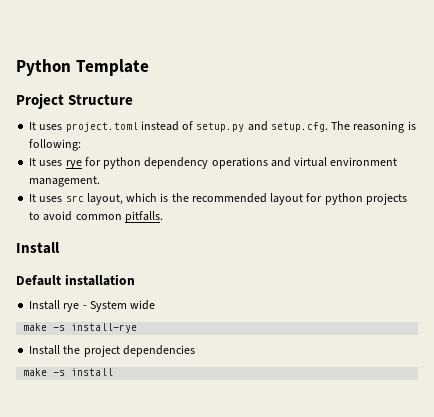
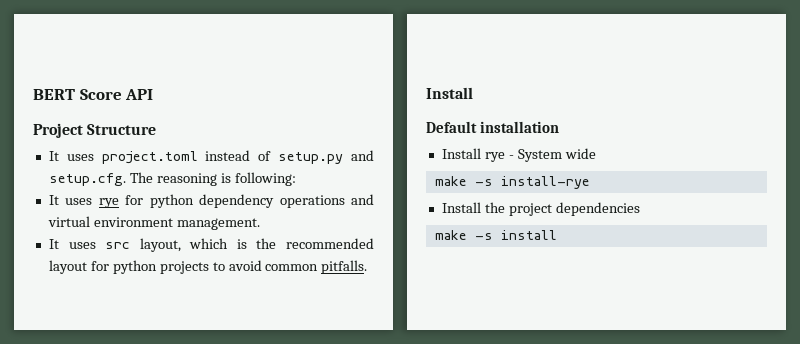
[16,59,149,76] Python Template -> [33,89,154,100] BERT Score API

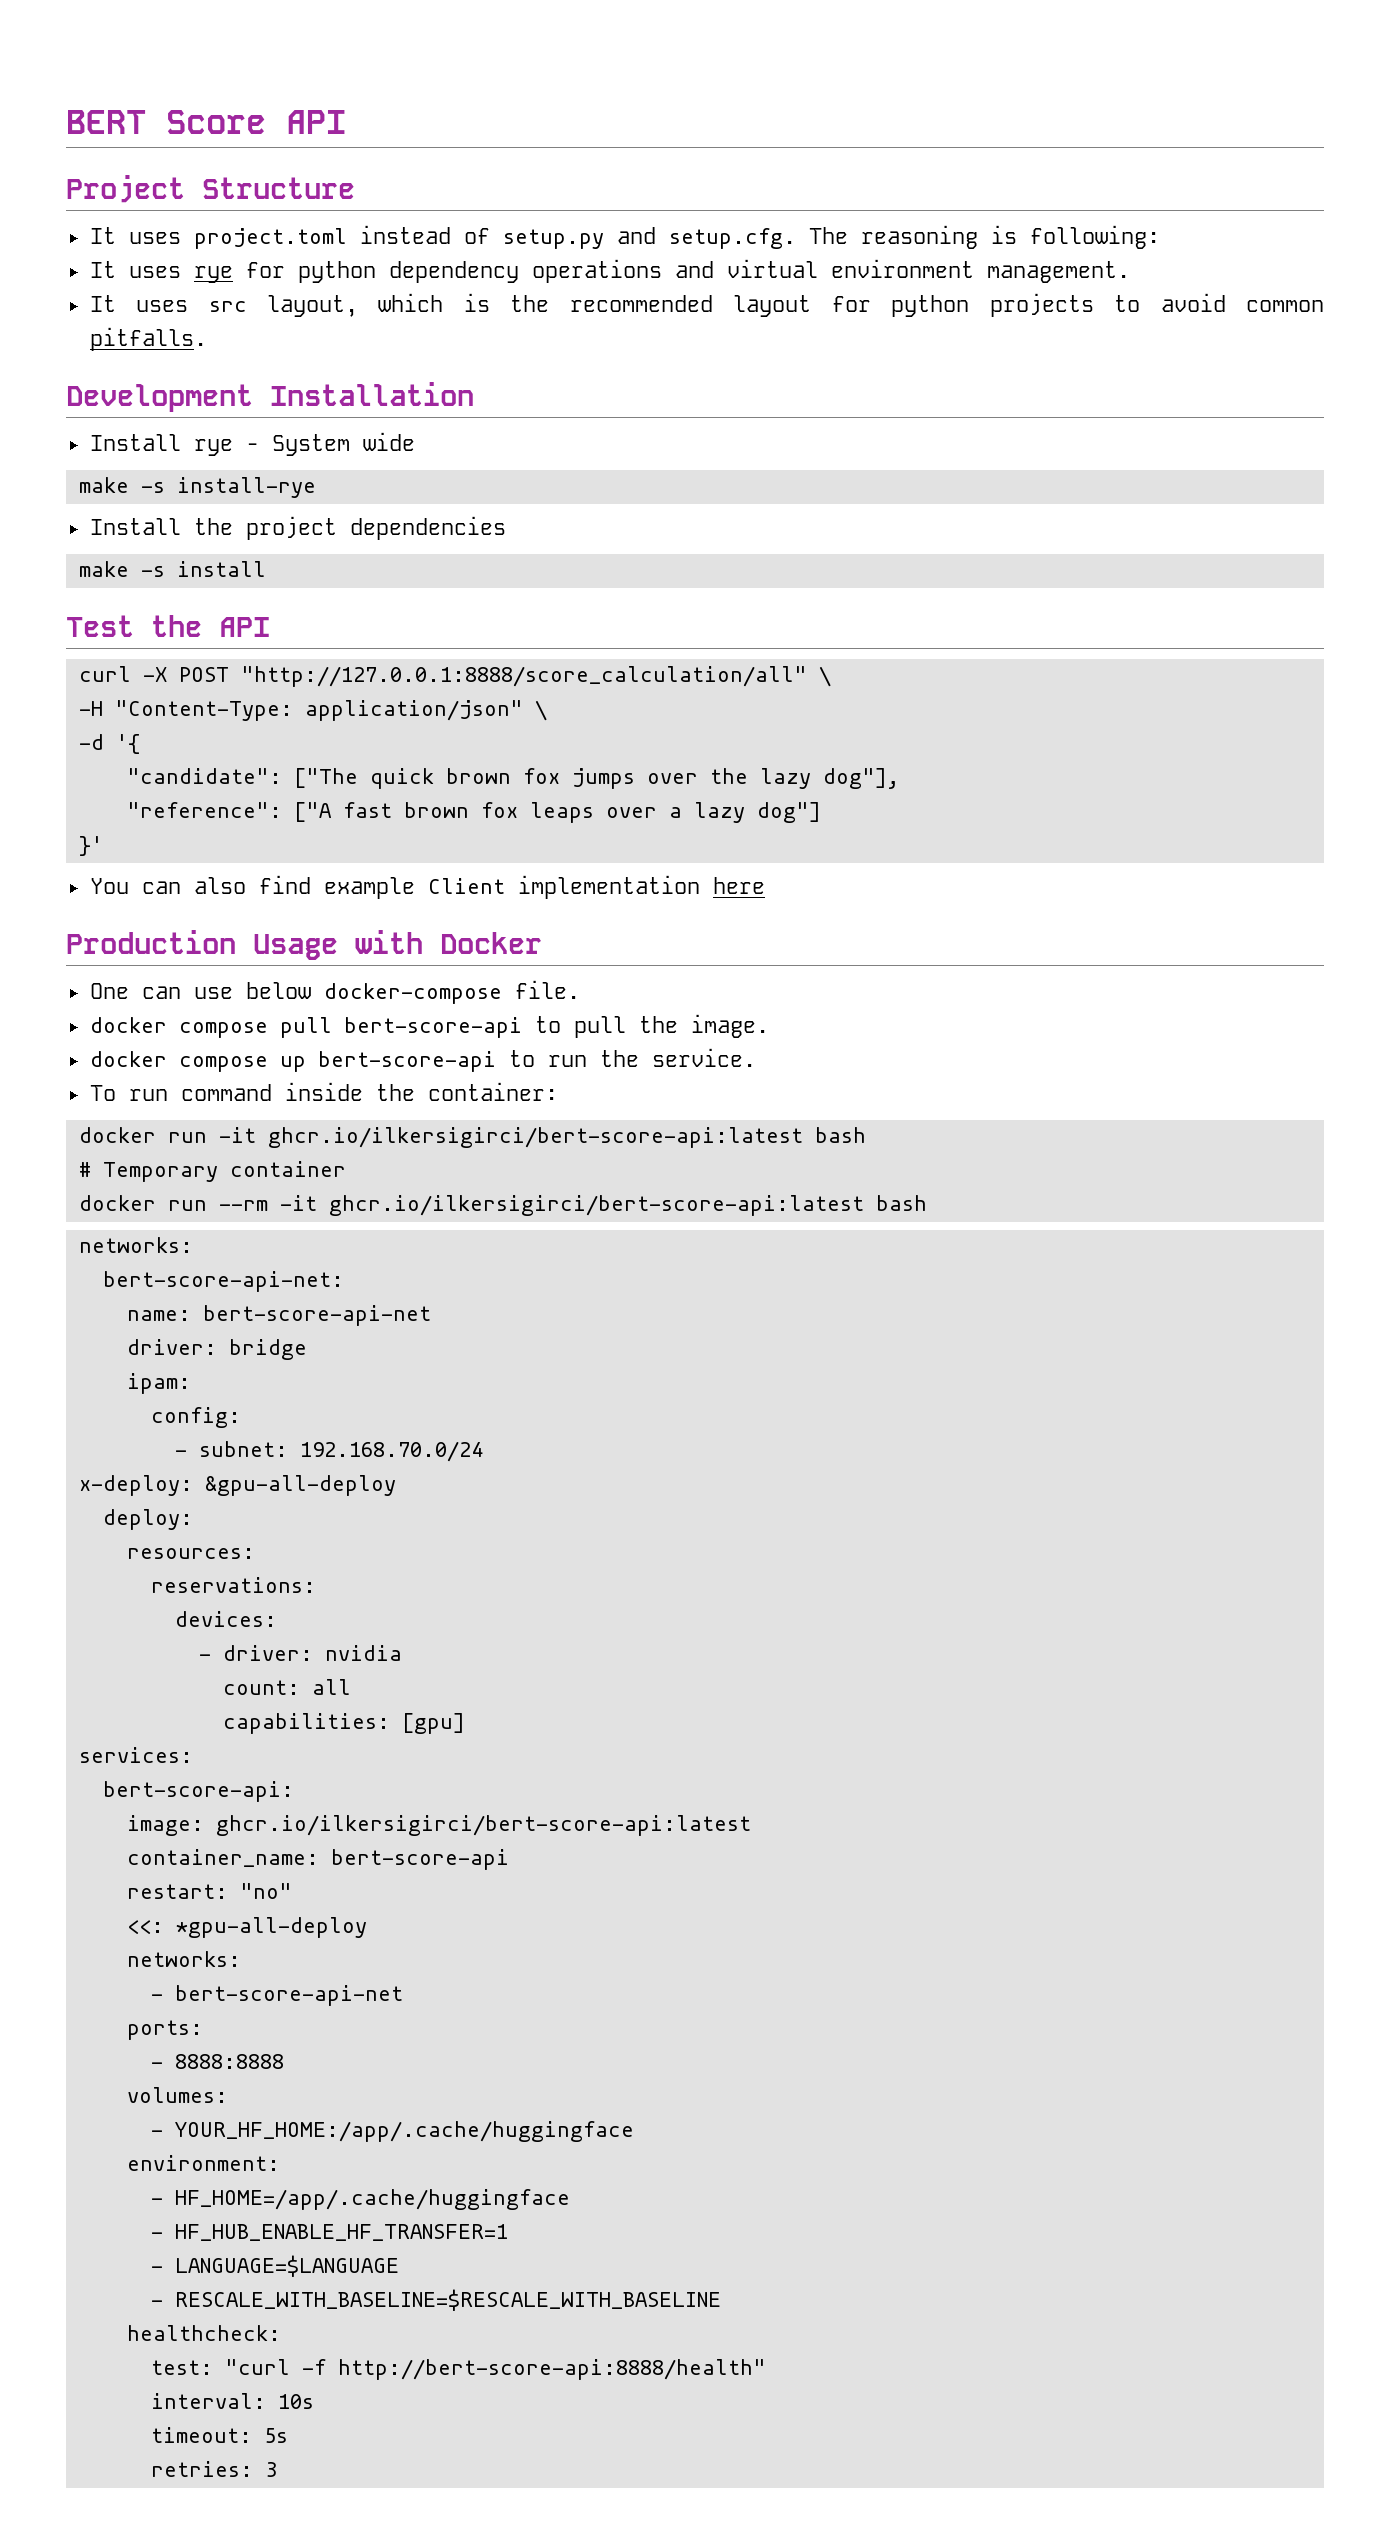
[426,87,473,99] [426,121,560,133] Install // Default installation -> [66,382,474,412] Development Installation
(557, 235) none -> [66,615,270,637] [78,666,831,687] [78,700,547,721] [78,734,140,754] [126,768,899,789] [126,802,821,823] [78,836,103,856] [89,875,765,899] [66,930,542,960] [89,980,580,1004] [89,1014,769,1038] [89,1048,756,1072] [89,1082,558,1101] [78,1127,866,1148] [78,1161,346,1182] [78,1195,927,1216] [78,1237,193,1253] [102,1271,344,1292] [126,1305,431,1326] [126,1339,307,1360] [126,1373,191,1394] [150,1407,241,1428] [174,1441,483,1462] [78,1475,396,1496] [102,1509,193,1530] [126,1548,255,1559] [150,1577,316,1593] [174,1611,277,1627] [198,1645,402,1661] [222,1679,351,1695] [222,1713,465,1734] [78,1747,193,1763] [102,1781,294,1802] [126,1815,751,1836] [126,1849,509,1870] [126,1883,292,1899] [126,1917,367,1938] [126,1951,241,1967] [150,1985,403,2006] [126,2020,203,2040] [150,2054,284,2069] [126,2087,228,2103] [150,2121,634,2142] [126,2155,280,2171] [150,2189,570,2210] [150,2224,508,2241] [150,2255,399,2277] [150,2289,721,2311] [126,2325,281,2341] [150,2359,766,2380] [150,2393,314,2409] [150,2427,288,2443] [150,2461,277,2477] // Test the API // curl -X POST "http://127.0.0.1:8888/score_calculation/all" \ // -H "Content-Type: application/json" \ // -d '{ // "candidate": ["The quick brown fox jumps over the lazy dog"], // "reference": ["A fast brown fox leaps over a lazy dog"] // }' // You can also find example Client implementation here // Production Usage with Docker // One can use below docker-compose file. // docker compose pull bert-score-api to pull the image. // docker compose up bert-score-api to run the service. // To run command inside the container: // docker run -it ghcr.io/ilkersigirci/bert-score-api:latest bash // # Temporary container // docker run --rm -it ghcr.io/ilkersigirci/bert-score-api:latest bash // networks: // bert-score-api-net: // name: bert-score-api-net // driver: bridge // ipam: // config: // - subnet: 192.168.70.0/24 // x-deploy: &gpu-all-deploy // deploy: // resources: // reservations: // devices: // - driver: nvidia // count: all // capabilities: [gpu] // services: // bert-score-api: // image: ghcr.io/ilkersigirci/bert-score-api:latest // container_name: bert-score-api // restart: "no" // <<: *gpu-all-deploy // networks: // - bert-score-api-net // ports: // - 8888:8888 // volumes: // - YOUR_HF_HOME:/app/.cache/huggingface // environment: // - HF_HOME=/app/.cache/huggingface // - HF_HUB_ENABLE_HF_TRANSFER=1 // - LANGUAGE=$LANGUAGE // - RESCALE_WITH_BASELINE=$RESCALE_WITH_BASELINE // healthcheck: // test: "curl -f http://bert-score-api:8888/health" // interval: 10s // timeout: 5s // retries: 3

